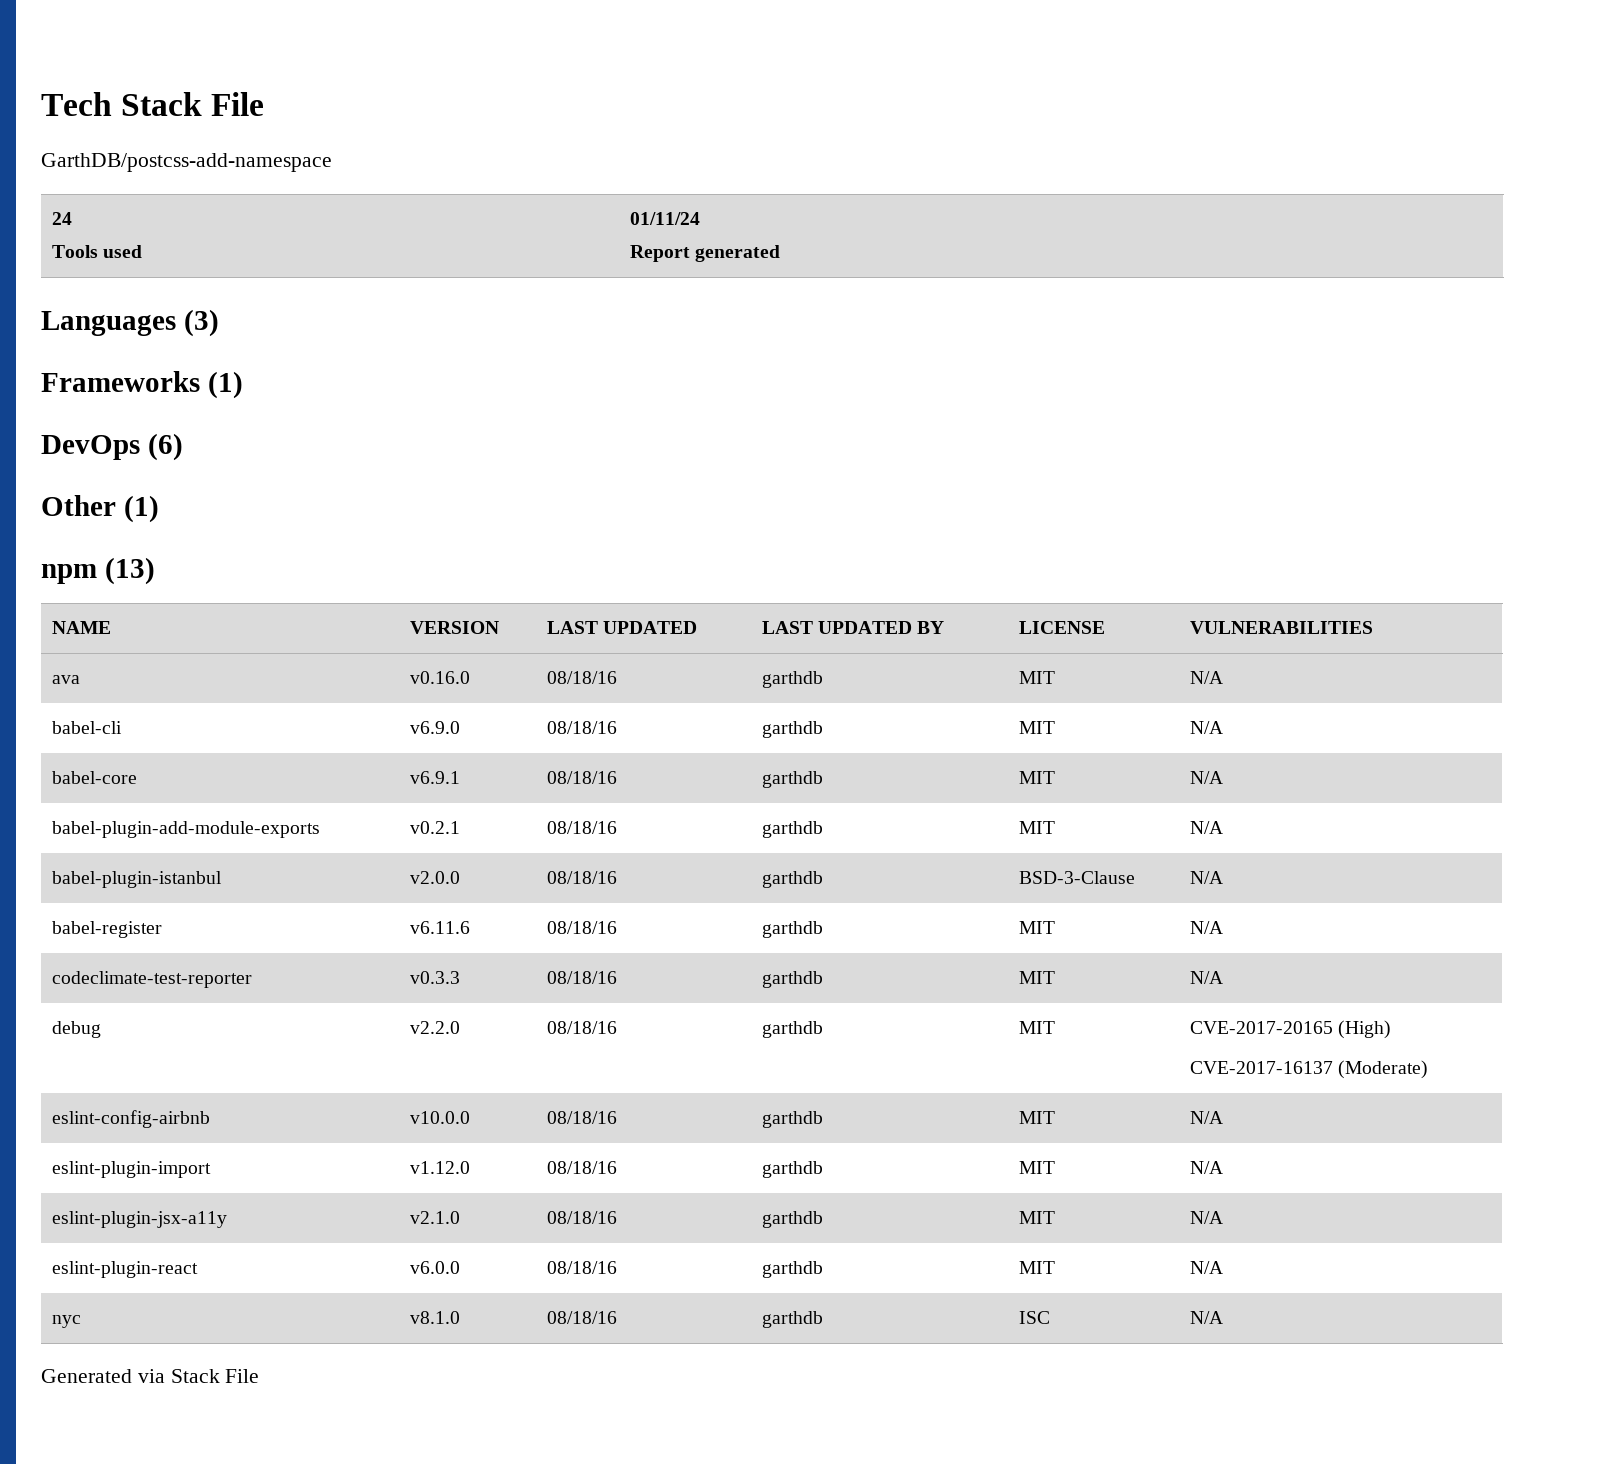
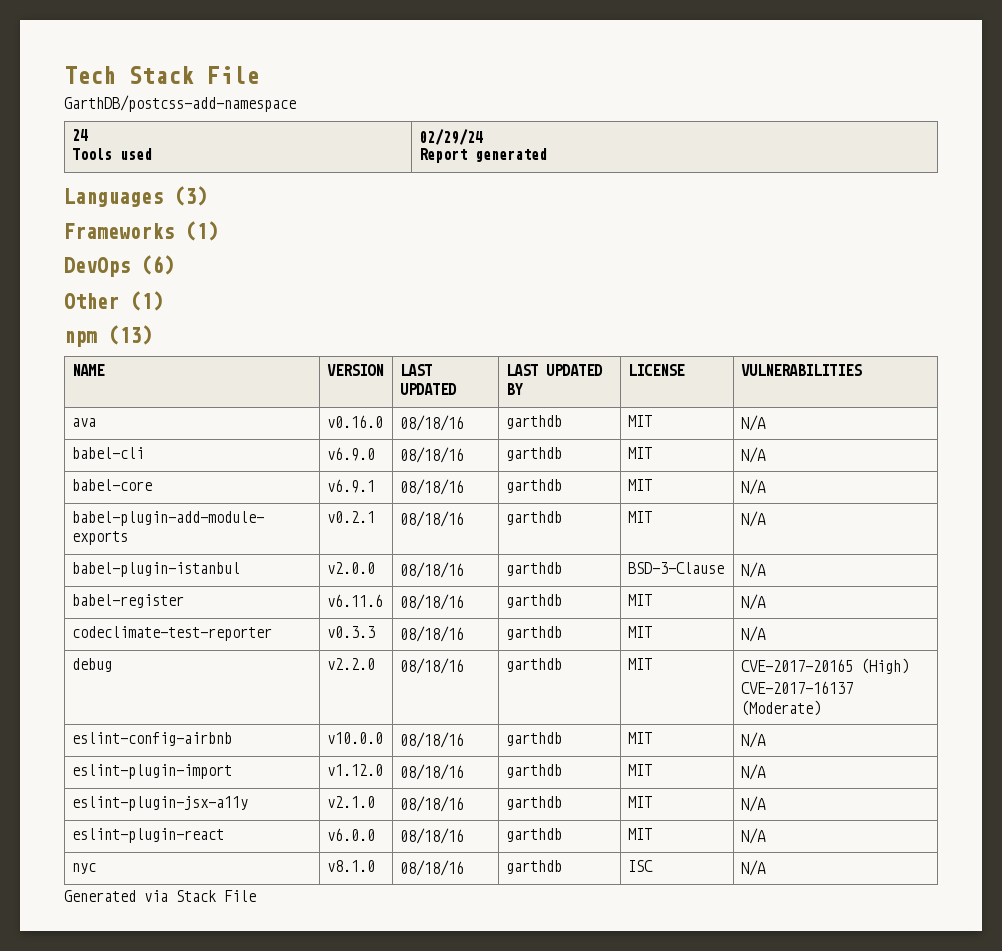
[629,212,700,225] 01/11/24 -> [419,129,484,145] 02/29/24

